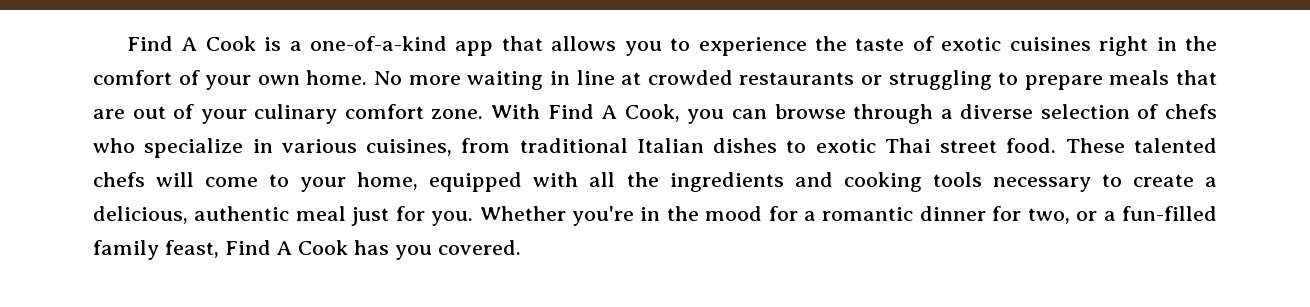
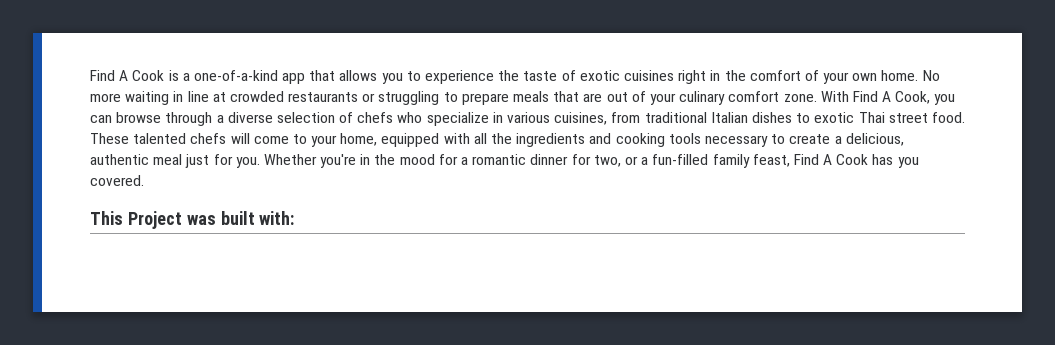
(521, 247) none -> [90,211,295,229] // This Project was built with:

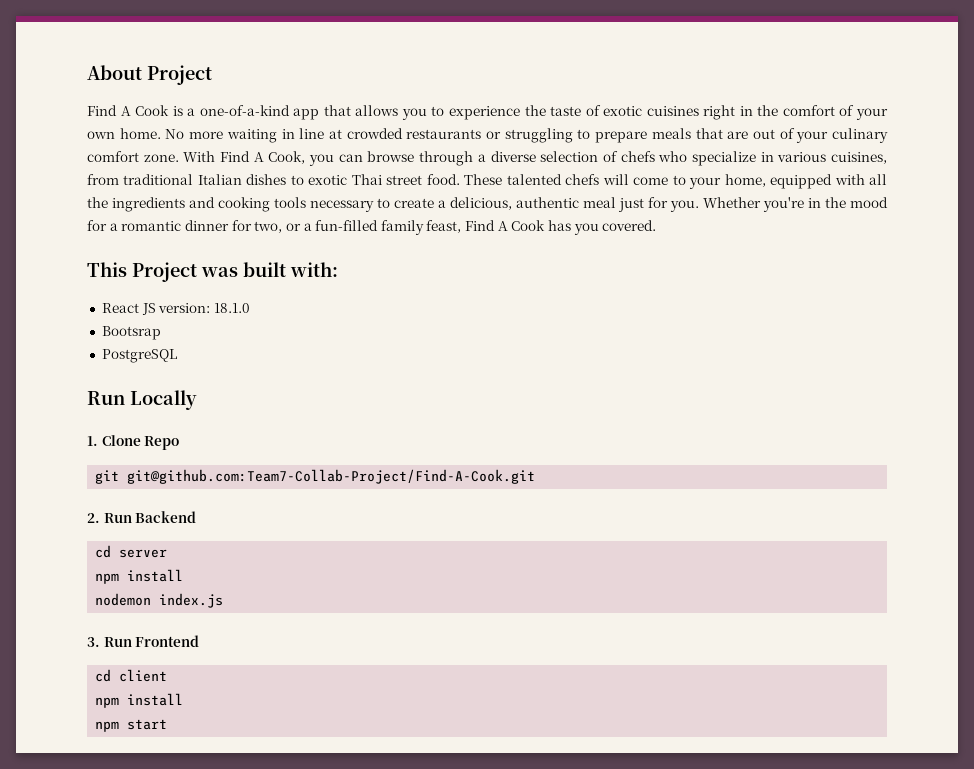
(90, 75) none -> [87,65,212,85] About Project //
(295, 218) none -> [101,303,250,315] [101,326,161,340] [101,349,177,363] [87,390,197,410] [87,435,180,450] [95,469,536,484] [87,511,197,523] [95,545,168,558] [95,569,184,584] [95,593,224,608] [87,635,200,647] [95,669,168,682] [95,693,184,708] [95,719,168,732] // React JS version: 18.1.0 // Bootsrap // PostgreSQL // Run Locally // 1. Clone Repo // git git@github.com:Team7-Collab-Project/Find-A-Cook.git // 2. Run Backend // cd server // npm install // nodemon index.js // 3. Run Frontend // cd client // npm install // npm start

